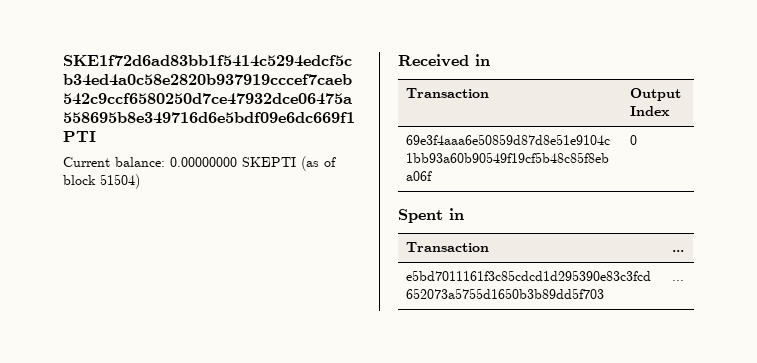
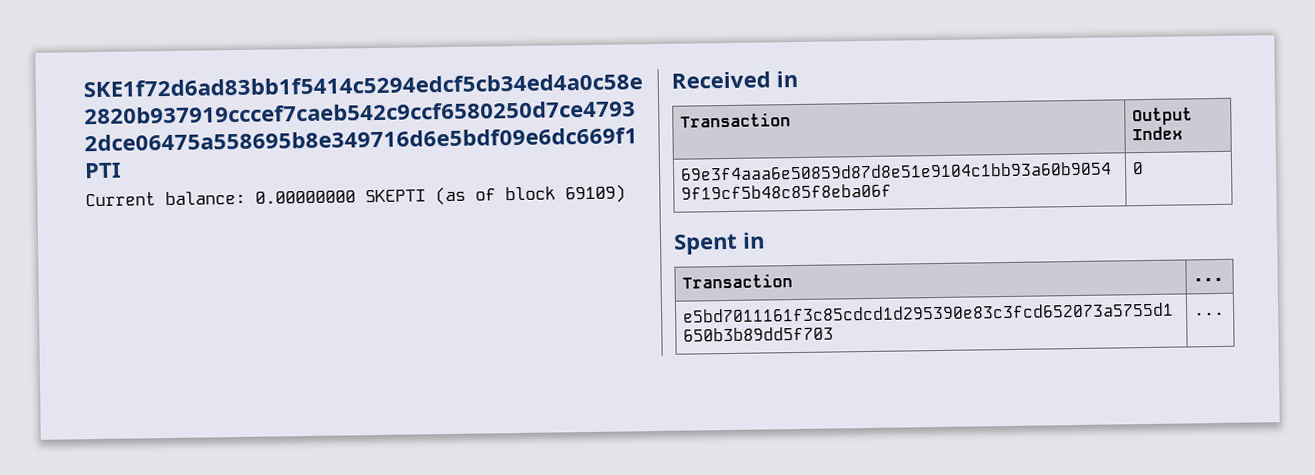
[100,174,140,189] 51504) -> [565,184,626,204] 69109)

